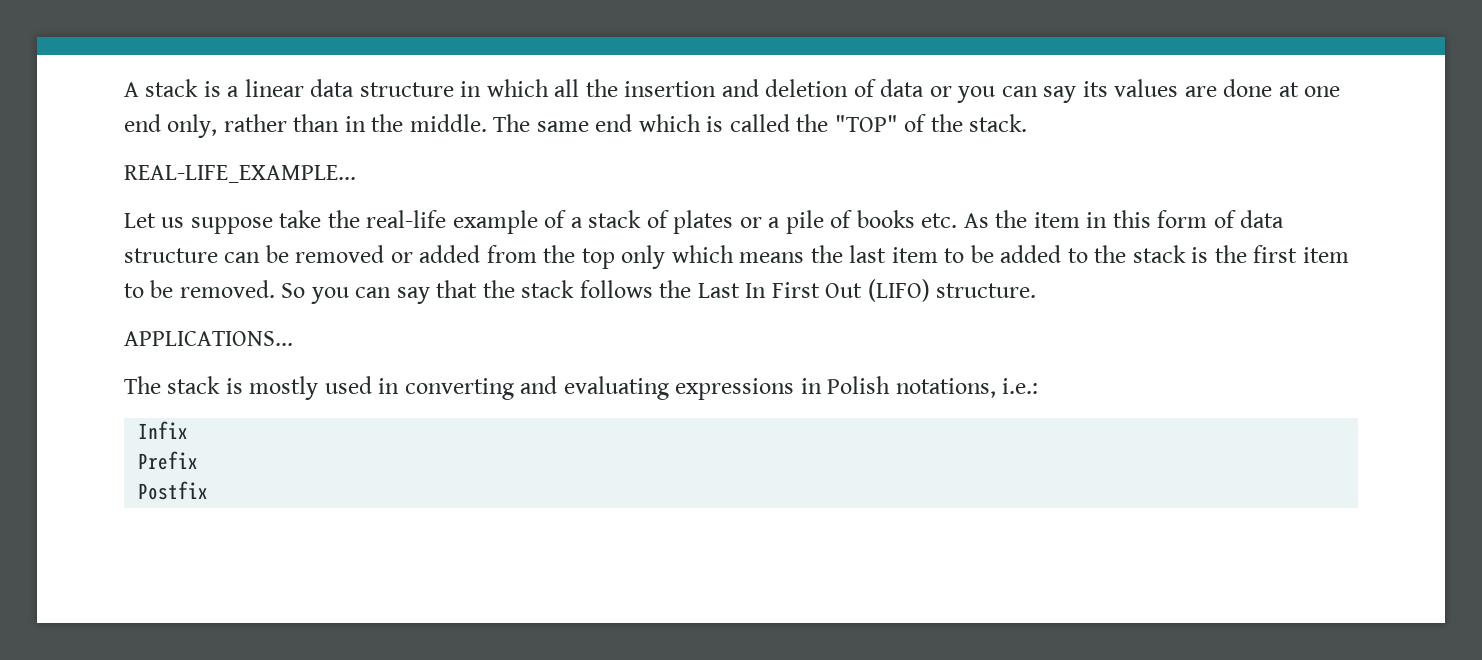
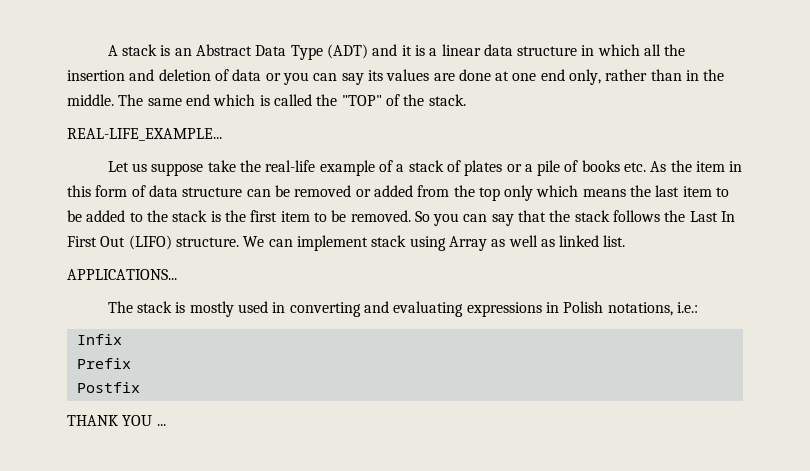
(221, 89) none -> [174,44,425,60] an Abstract Data Type (ADT) and it is
(1037, 290) none -> [243,235,626,251] We can implement stack using Array as well as linked list.
(209, 490) none -> [67,415,166,426] // THANK YOU ...

